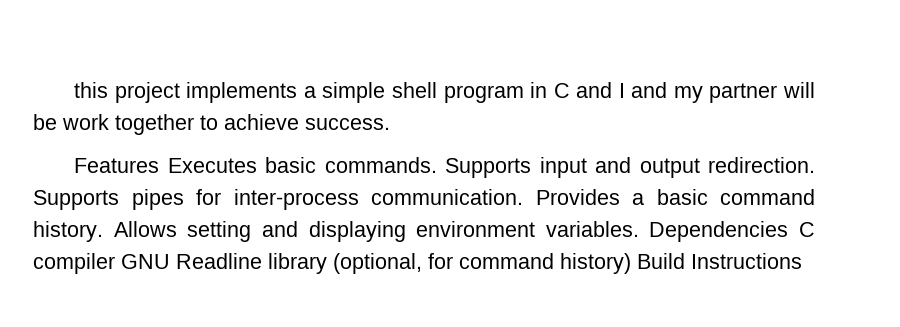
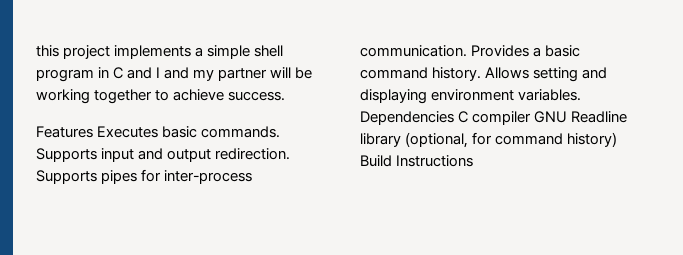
[62,114,109,130] work -> [36,89,90,104] working

